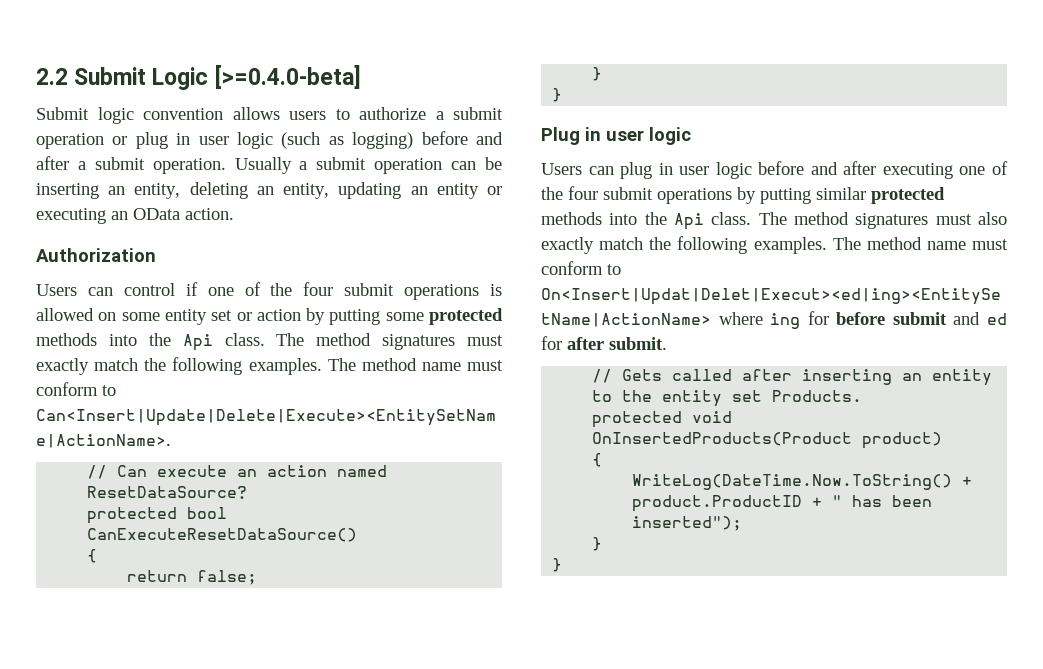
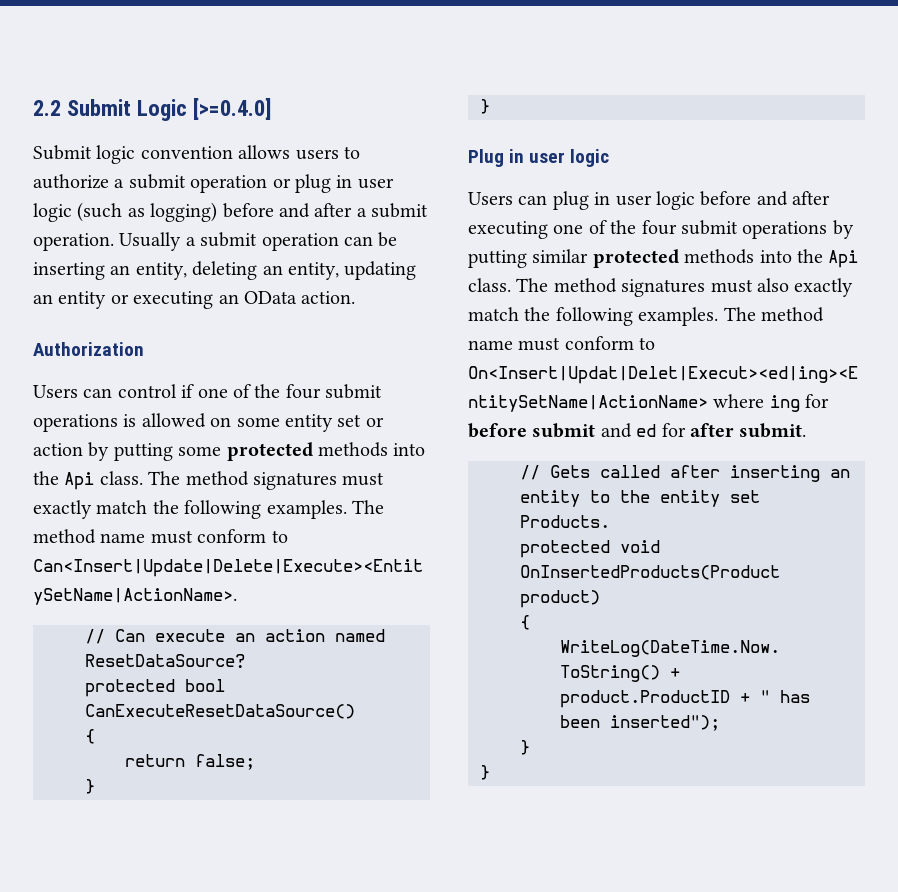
[214,65,361,89] [>=0.4.0-beta] -> [193,98,272,120] [>=0.4.0]

